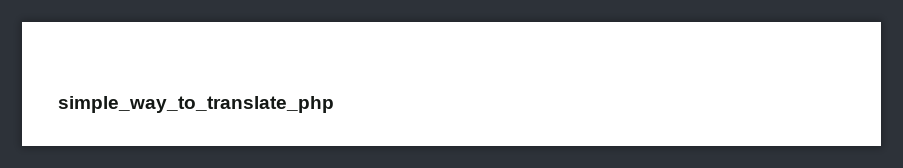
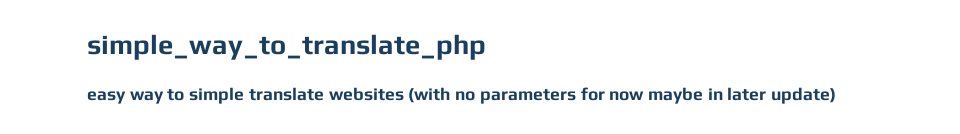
(334, 104) none -> [87,87,837,104] // easy way to simple translate websites (with no parameters for now maybe in later update)

